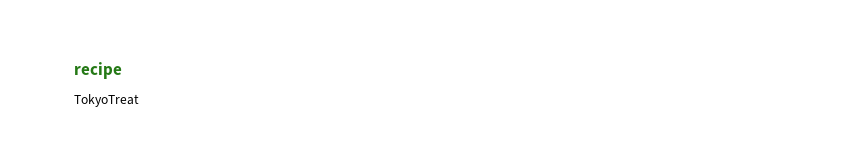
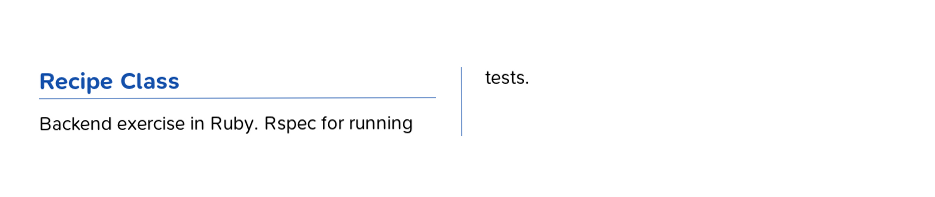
[74,62,122,79] [74,94,139,107] recipe // TokyoTreat -> [38,71,180,95] [39,115,414,135] [484,70,529,85] Recipe Class // Backend exercise in Ruby. Rspec for running tests.

